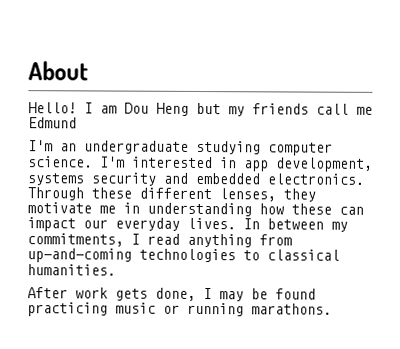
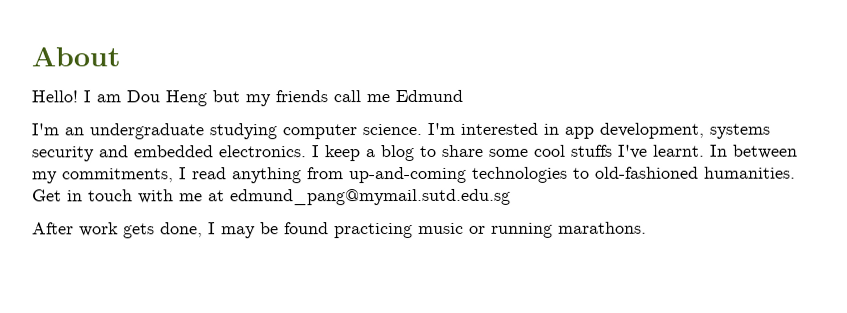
[27,187,316,202] [27,202,364,217] [27,217,236,232] Through these different lenses, they motivate me in understanding how these can impact our everyday lives. -> [311,144,705,162] I keep a blog to share some cool stuffs I've learnt.
[267,249,340,261] classical -> [595,166,699,179] old-fashioned
(116, 270) none -> [32,188,511,206] Get in touch with me at edmund_pang@mymail.sutd.edu.sg

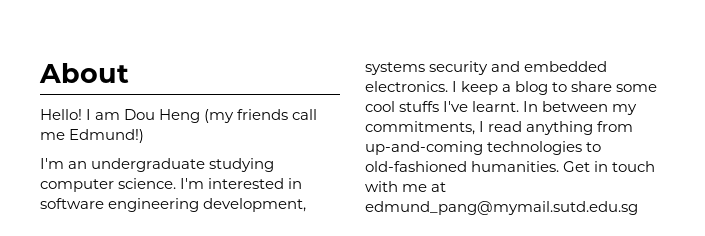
[212,90,271,107] but my -> [204,109,235,123] (my
[395,89,463,103] Edmund -> [69,129,145,143] Edmund!)
[564,126,594,139] app -> [40,198,200,212] software engineering
[32,221,647,239] // After work gets done, I may be found practicing music or running marathons. -> (638, 208) none

